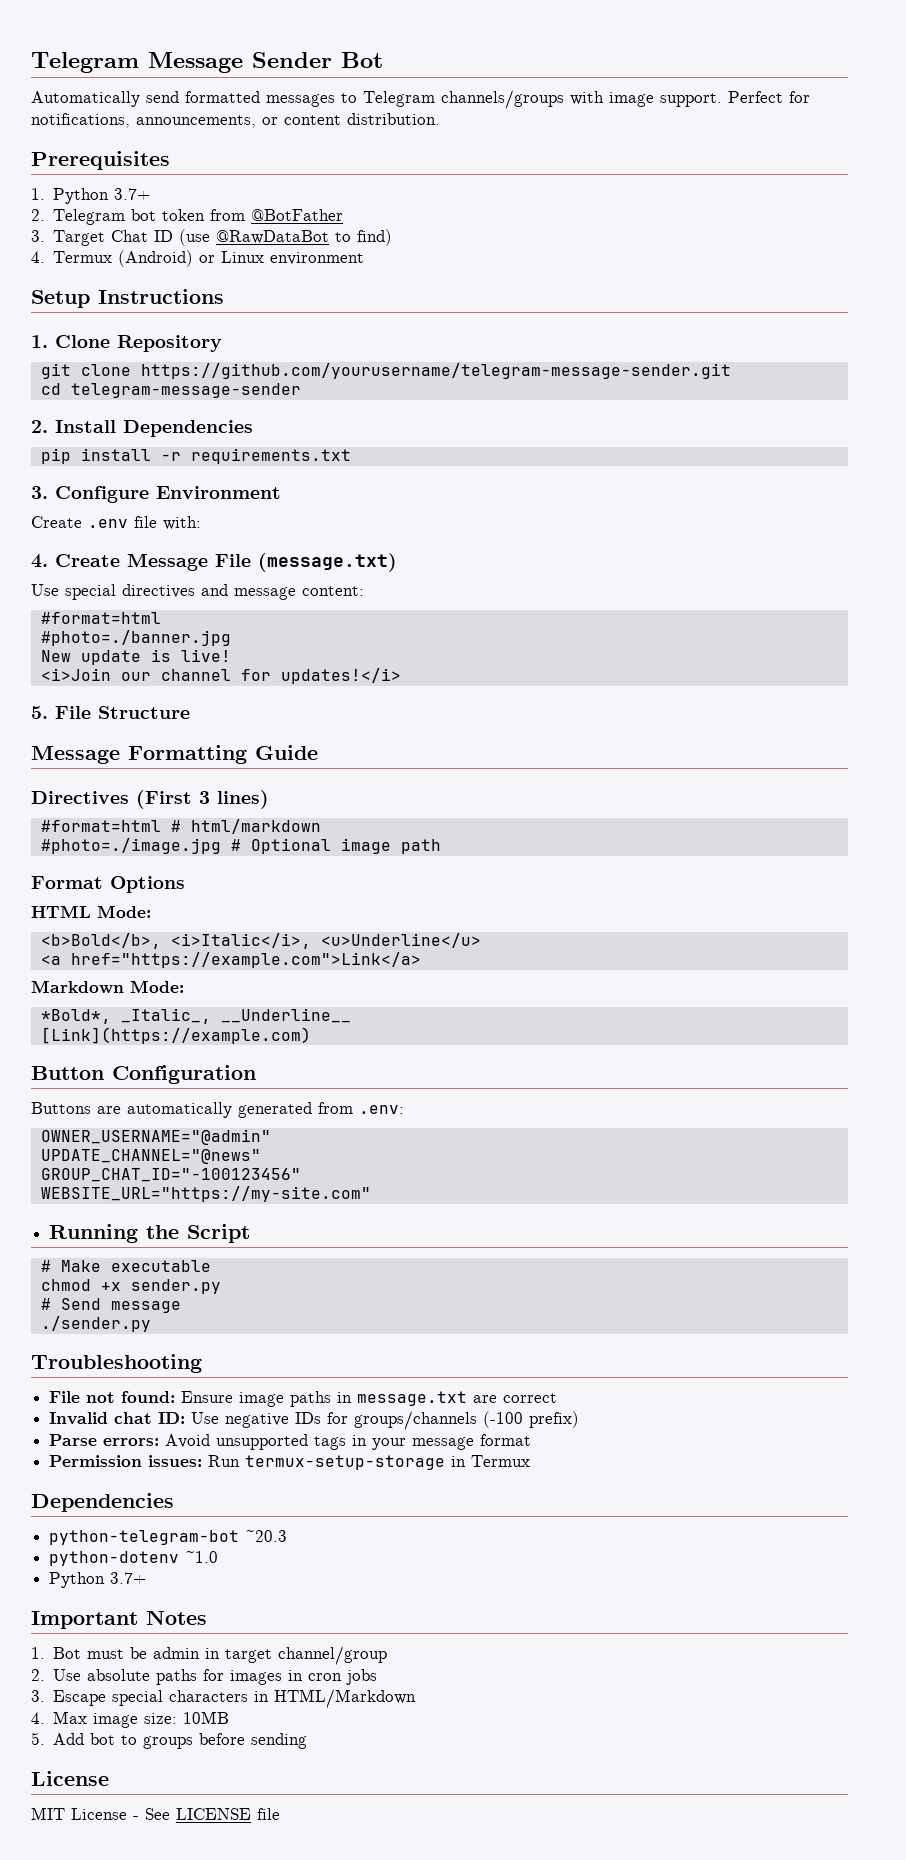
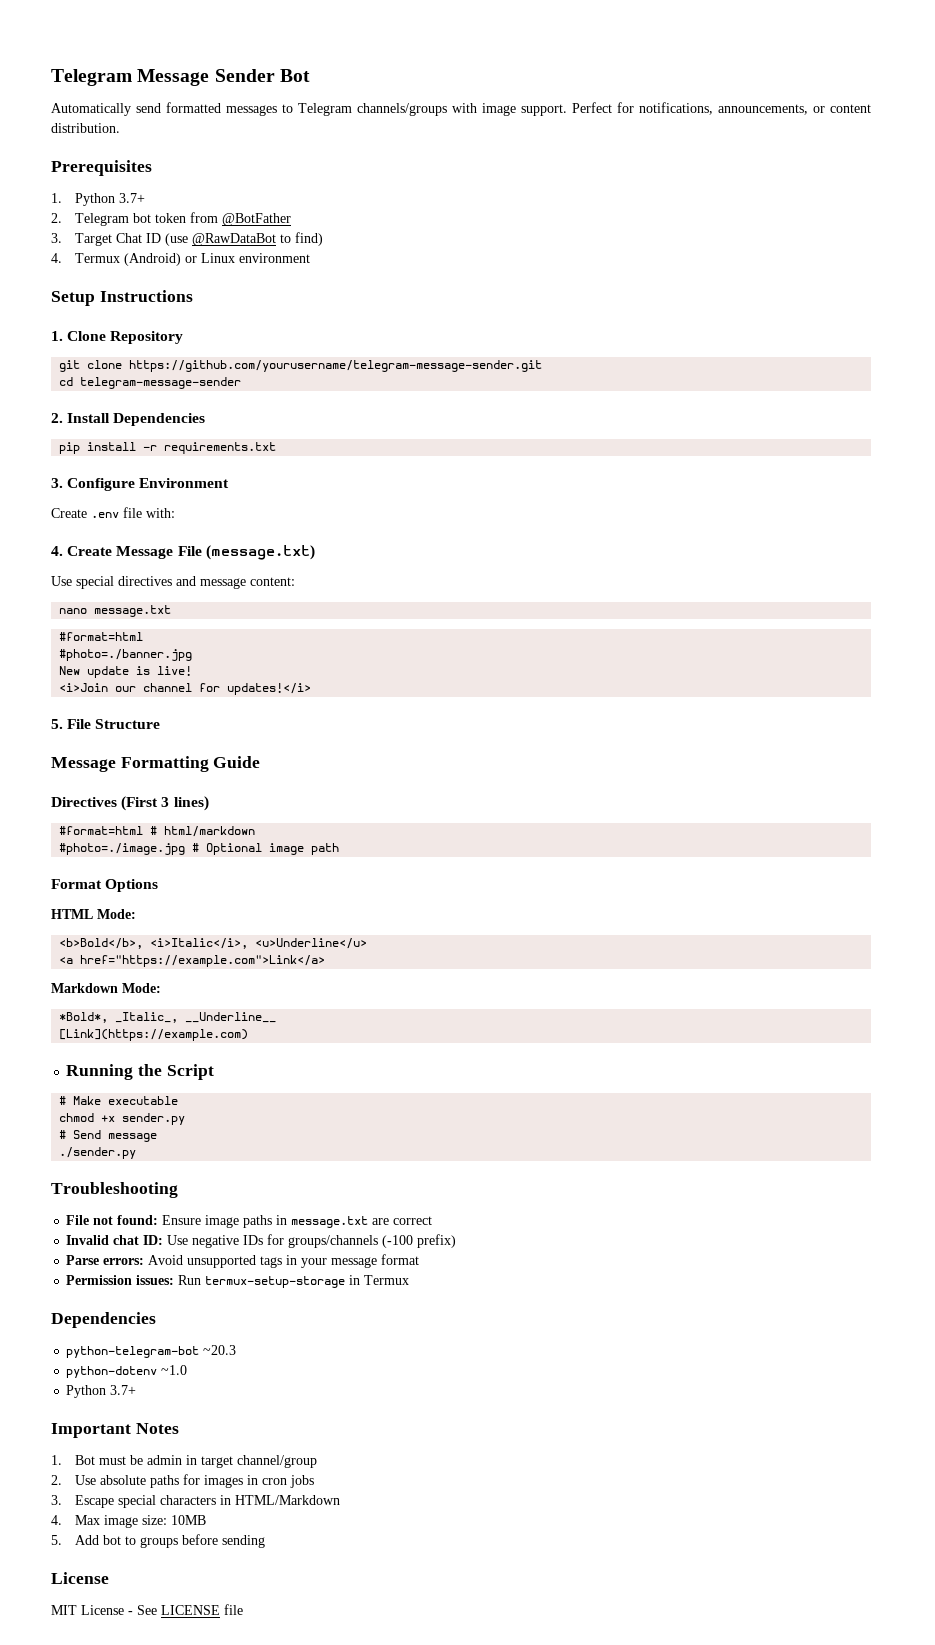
(364, 591) none -> [59,605,172,617] // nano message.txt
[31,1065,256,1084] [31,1102,404,1118] [40,1129,271,1145] [40,1149,261,1164] [40,1168,301,1182] [40,1186,371,1202] // Button Configuration // Buttons are automatically generated from .env: // OWNER_USERNAME="@admin" // UPDATE_CHANNEL="@news" // GROUP_CHAT_ID="-100123456" // WEBSITE_URL="https://my-site.com" -> (249, 1035) none

